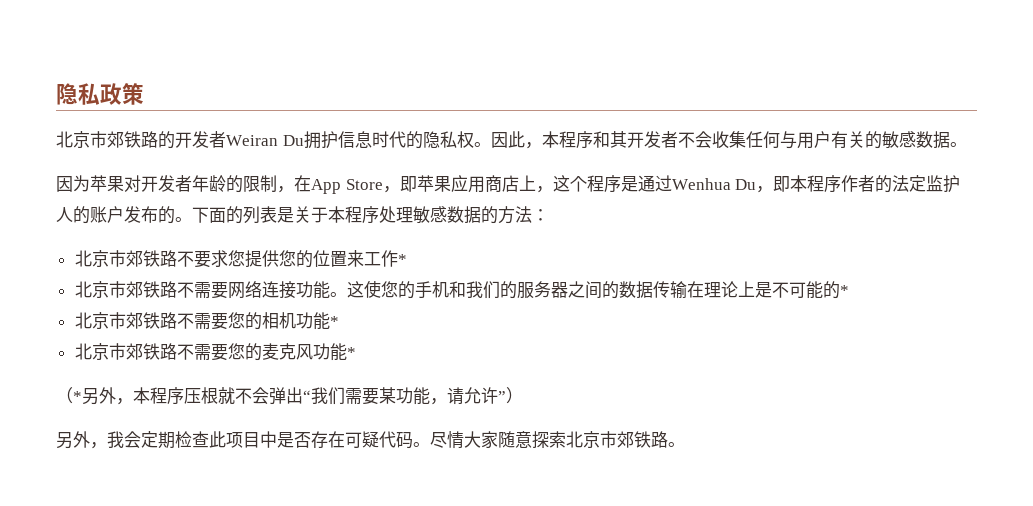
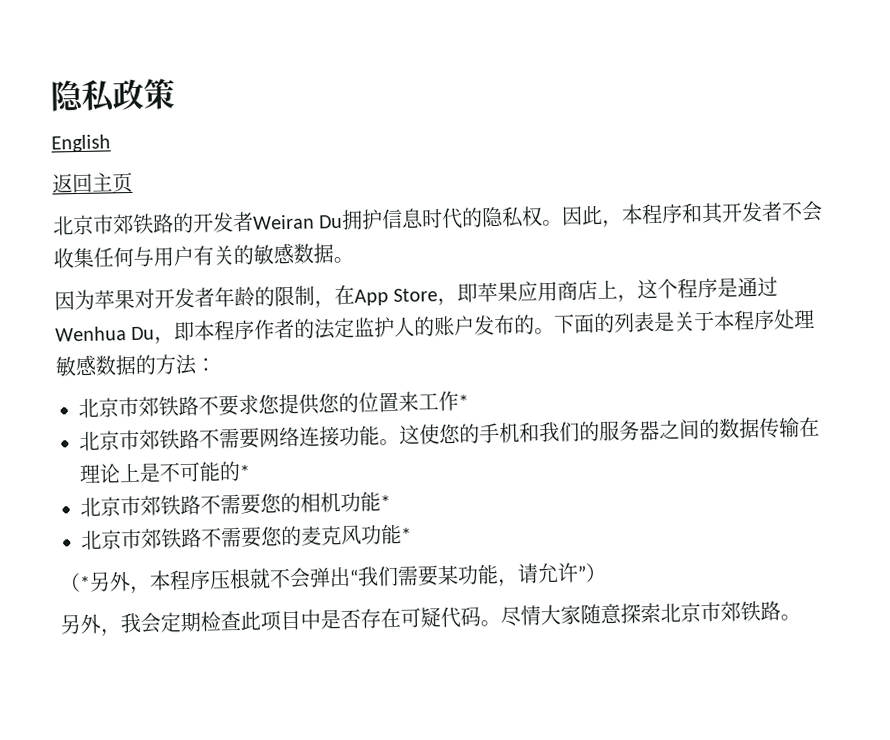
(144, 94) none -> [51,134,111,153] [52,171,133,194] // English // 返回主页

